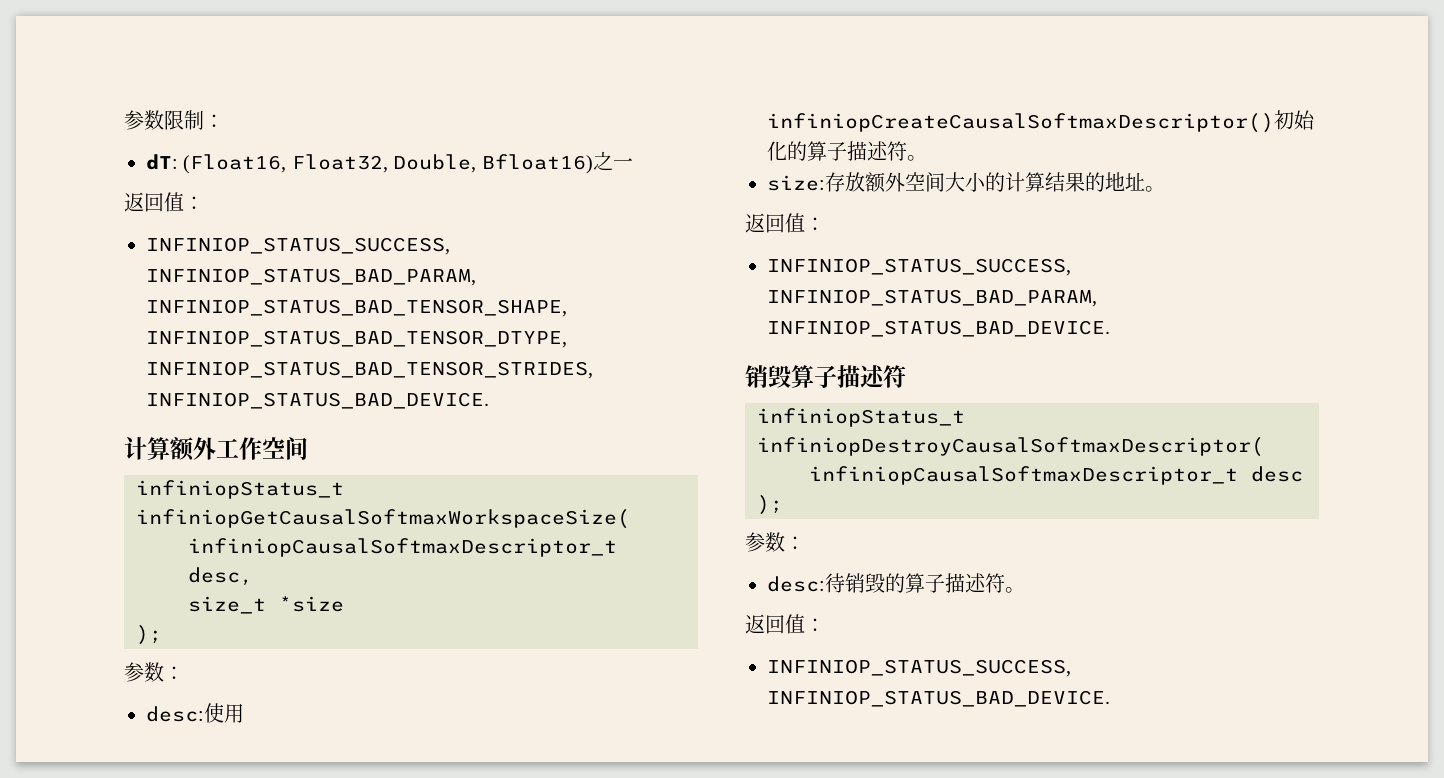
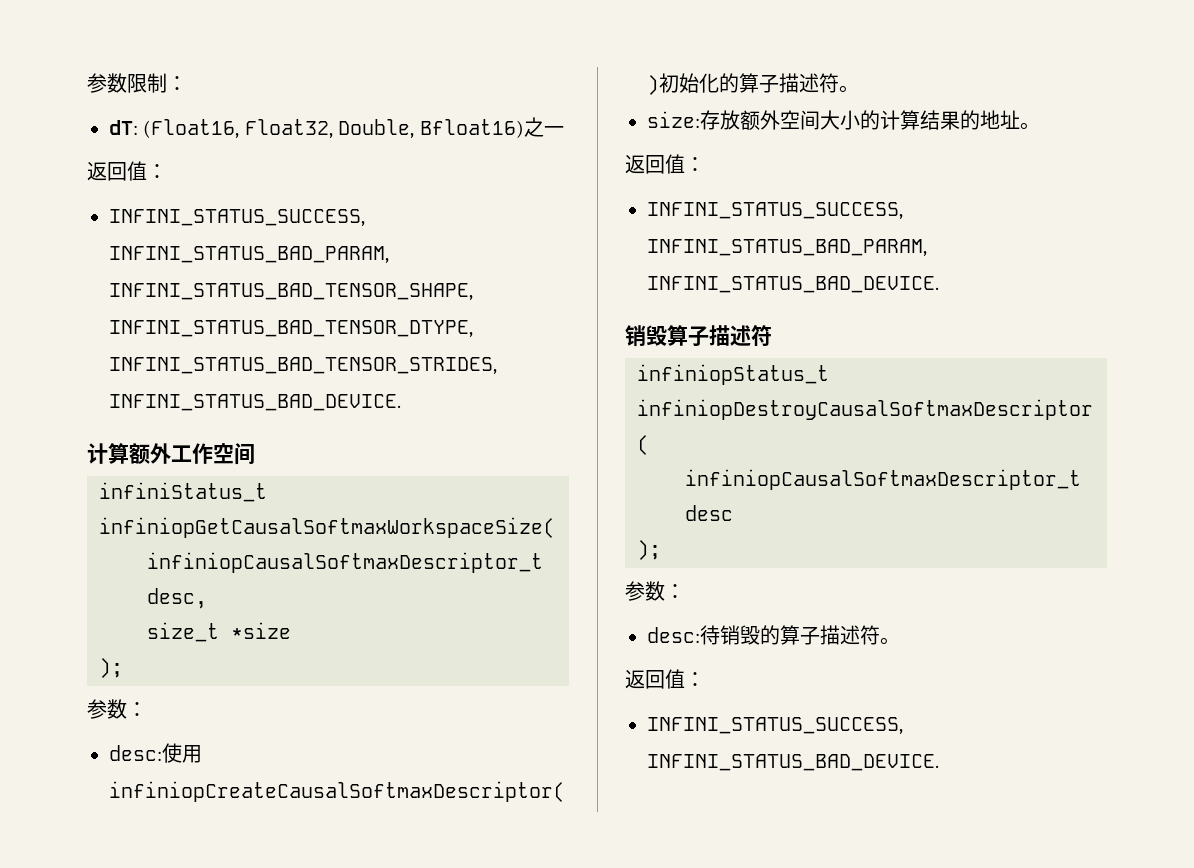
[146,237,450,255] [146,268,476,286] [146,299,567,317] [146,330,567,348] [146,361,593,379] [146,392,489,409] INFINIOP_STATUS_SUCCESS, INFINIOP_STATUS_BAD_PARAM, INFINIOP_STATUS_BAD_TENSOR_SHAPE, INFINIOP_STATUS_BAD_TENSOR_DTYPE, INFINIOP_STATUS_BAD_TENSOR_STRIDES, INFINIOP_STATUS_BAD_DEVICE. -> [109,209,365,227] [109,246,389,264] [109,283,473,301] [109,320,473,338] [109,357,497,375] [109,394,401,411] INFINI_STATUS_SUCCESS, INFINI_STATUS_BAD_PARAM, INFINI_STATUS_BAD_TENSOR_SHAPE, INFINI_STATUS_BAD_TENSOR_DTYPE, INFINI_STATUS_BAD_TENSOR_STRIDES, INFINI_STATUS_BAD_DEVICE.
[136,480,344,499] infiniopStatus_t -> [99,482,267,502] infiniStatus_t
[767,258,1071,276] [767,289,1097,307] [767,320,1110,337] INFINIOP_STATUS_SUCCESS, INFINIOP_STATUS_BAD_PARAM, INFINIOP_STATUS_BAD_DEVICE. -> [647,202,903,220] [647,239,927,257] [647,276,939,293] INFINI_STATUS_SUCCESS, INFINI_STATUS_BAD_PARAM, INFINI_STATUS_BAD_DEVICE.
[767,659,1071,677] [767,690,1110,707] INFINIOP_STATUS_SUCCESS, INFINIOP_STATUS_BAD_DEVICE. -> [647,717,903,735] [647,754,939,771] INFINI_STATUS_SUCCESS, INFINI_STATUS_BAD_DEVICE.

